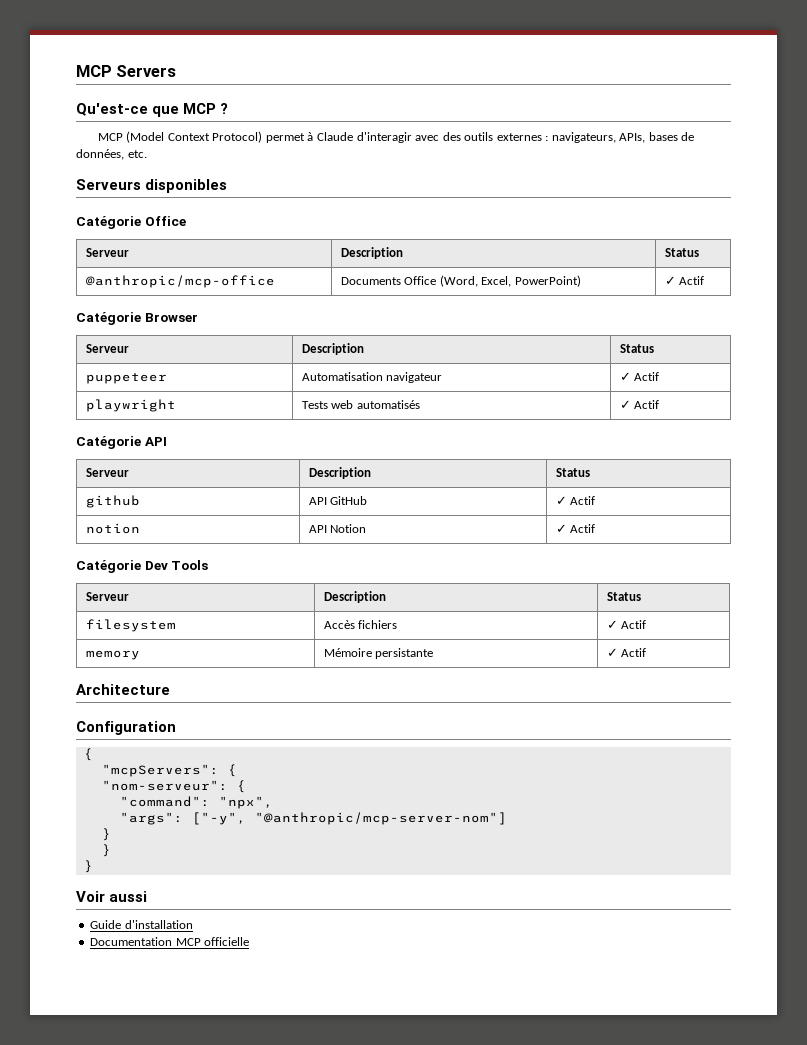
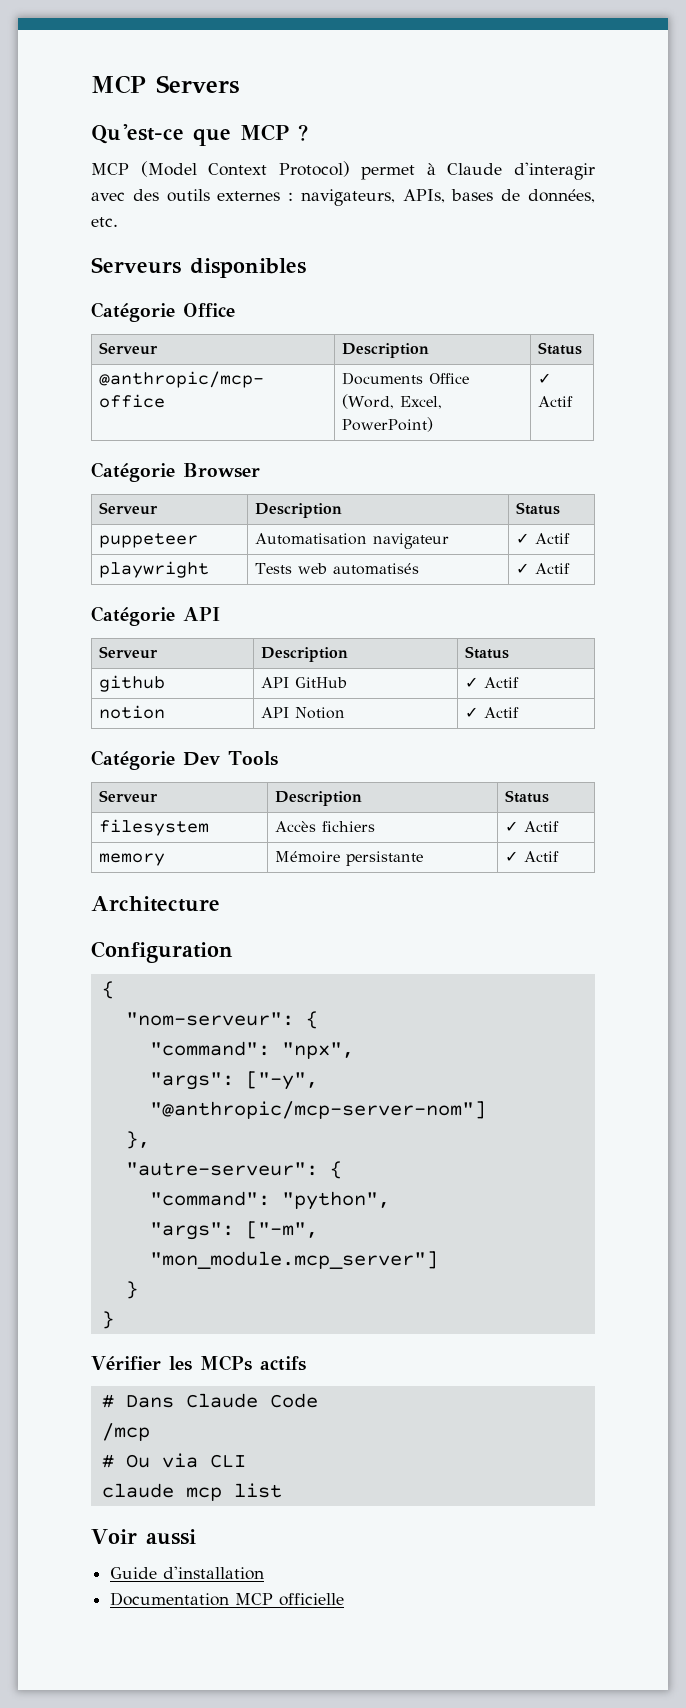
[101,764,237,777] // "mcpServers": { -> (114, 990) none
[101,828,111,841] [101,844,111,857] [83,860,93,873] } // } // } -> [125,1131,150,1149] [125,1161,342,1179] [149,1191,390,1210] [149,1221,318,1240] [149,1251,438,1269] [125,1281,138,1299] [101,1311,114,1329] [91,1355,306,1371] [101,1393,318,1408] [101,1423,150,1441] [101,1453,246,1468] [101,1483,282,1501] }, // "autre-serveur": { // "command": "python", // "args": ["-m", "mon_module.mcp_server"] // } // } // Vérifier les MCPs actifs // # Dans Claude Code // /mcp // # Ou via CLI // claude mcp list

